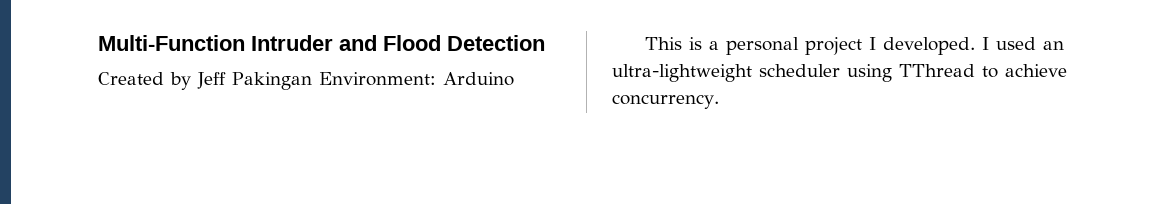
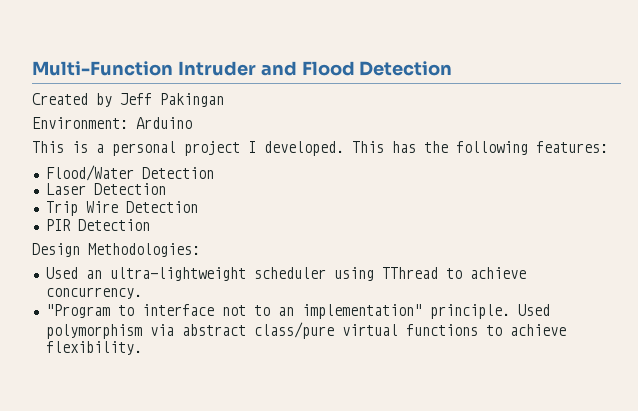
(312, 81) none -> (224, 100) //
[981,37,1036,50] I used -> [352,141,608,155] [45,165,214,181] [45,183,166,195] [45,201,198,216] [45,219,150,231] [32,243,200,257] [45,267,78,279] This has the following features: // Flood/Water Detection // Laser Detection // Trip Wire Detection // PIR Detection // Design Methodologies: // Used
(719, 101) none -> [45,304,550,319] [45,322,566,339] [45,341,142,355] // "Program to interface not to an implementation" principle. Used polymorphism via abstract class/pure virtual functions to achieve flexibility.

